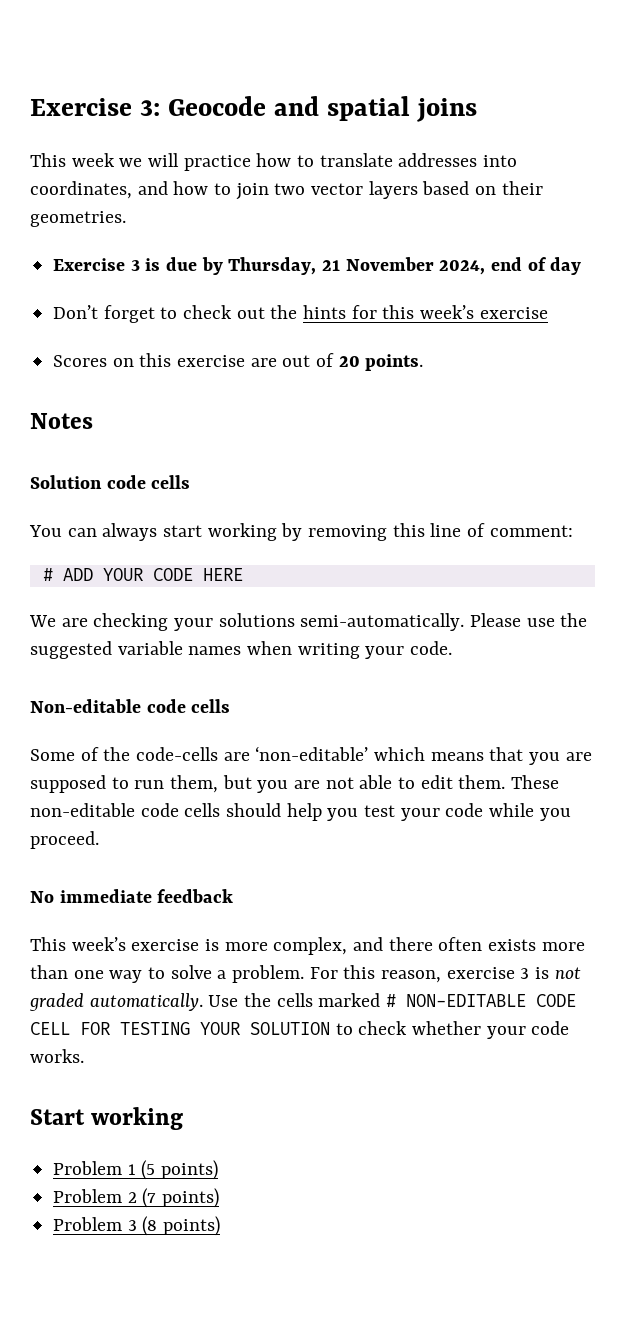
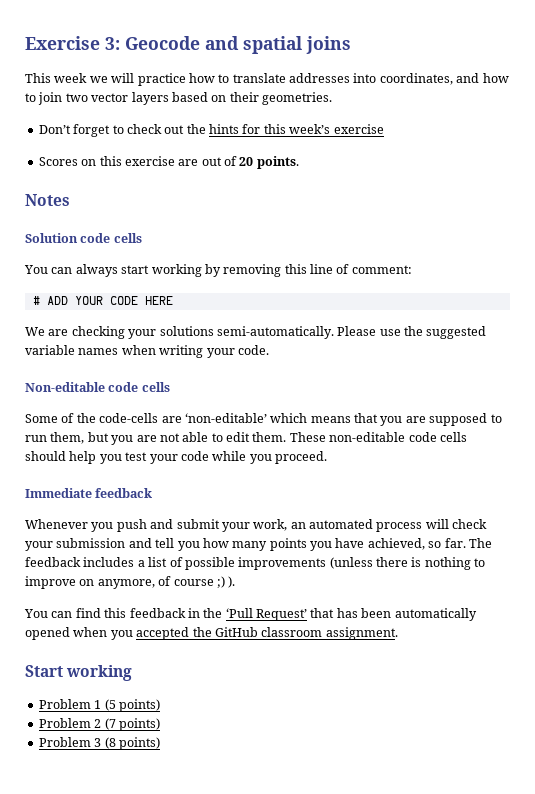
[53,257,582,275] // Exercise 3 is due by Thursday, 21 November 2024, end of day -> (332, 98) none
[30,889,152,903] No immediate -> [25,488,92,498] Immediate
[30,937,585,955] [30,965,581,983] [29,993,577,1011] [30,1021,570,1039] [30,1049,84,1063] This week’s exercise is more complex, and there often exists more than one way to solve a problem. For this reason, exercise 3 is not graded automatically. Use the cells marked # NON-EDITABLE CODE CELL FOR TESTING YOUR SOLUTION to check whether your code works. -> [25,519,488,532] [25,538,492,551] [25,557,486,570] [25,576,236,589] [24,608,477,621] [25,627,398,640] Whenever you push and submit your work, an automated process will check your submission and tell you how many points you have achieved, so far. The feedback includes a list of possible improvements (unless there is nothing to improve on anymore, of course ;) ). // You can find this feedback in the ‘Pull Request’ that has been automatically opened when you accepted the GitHub classroom assignment.

